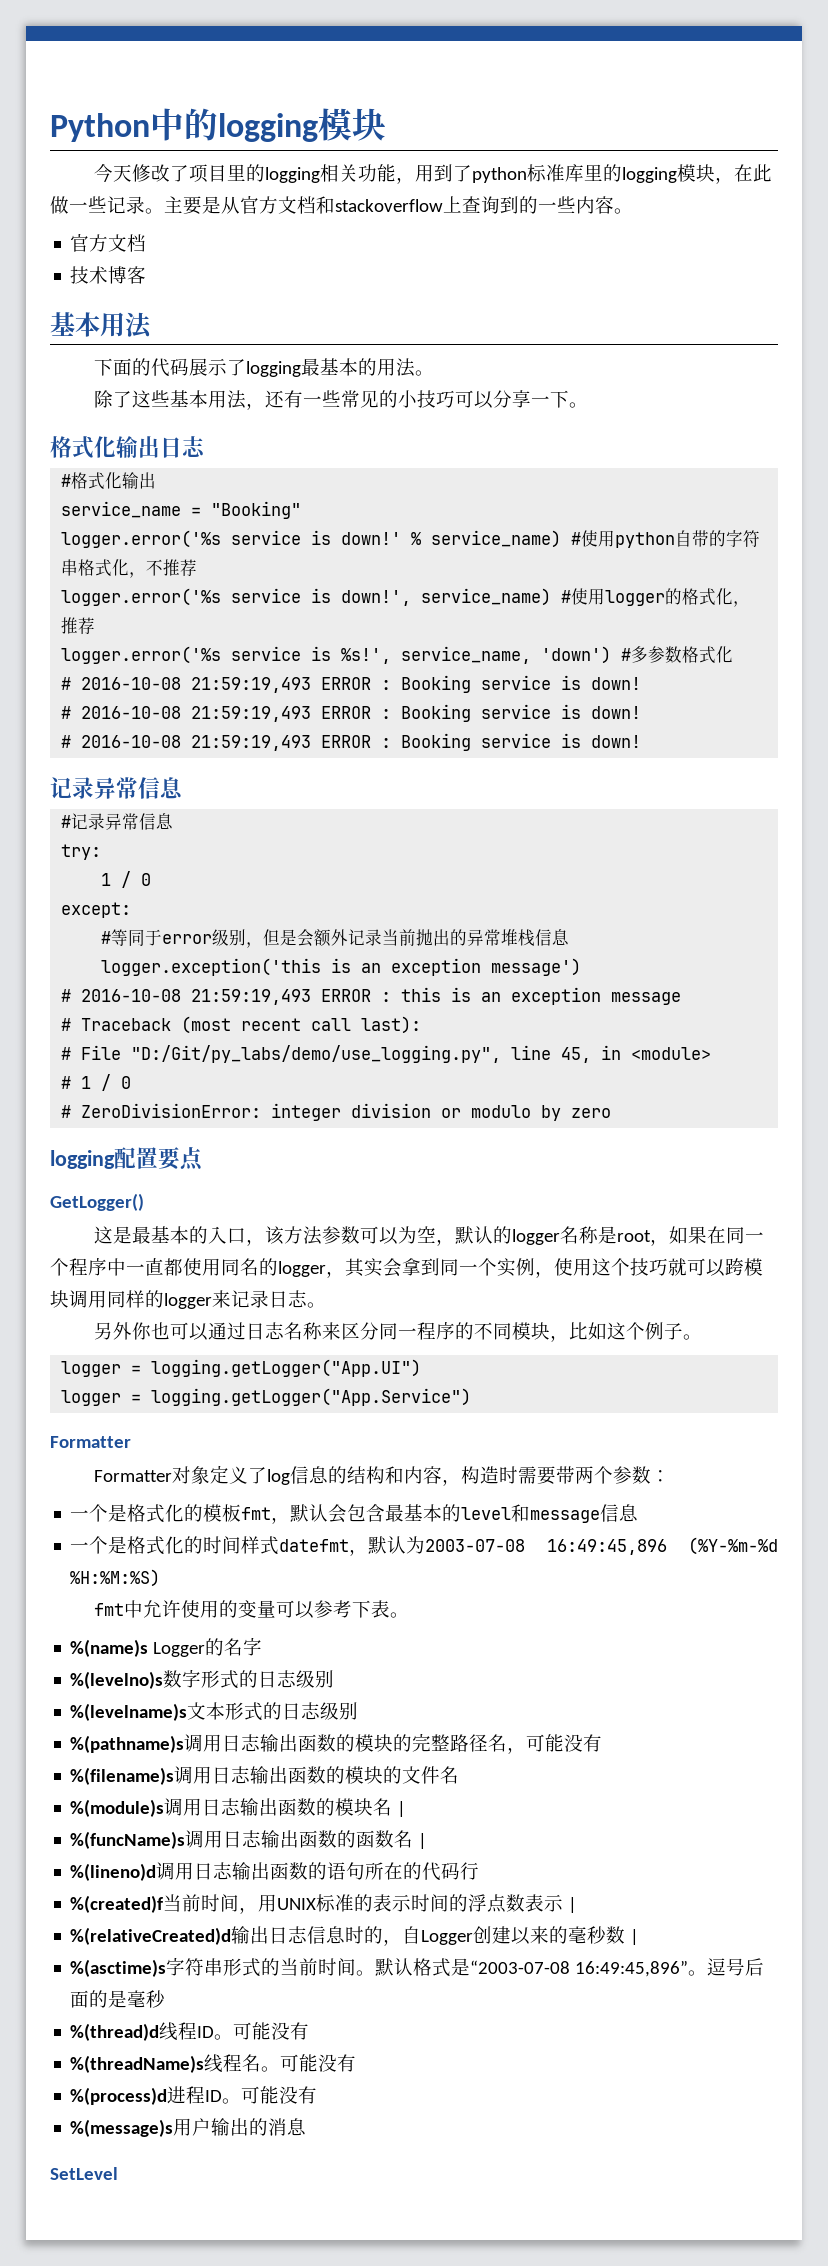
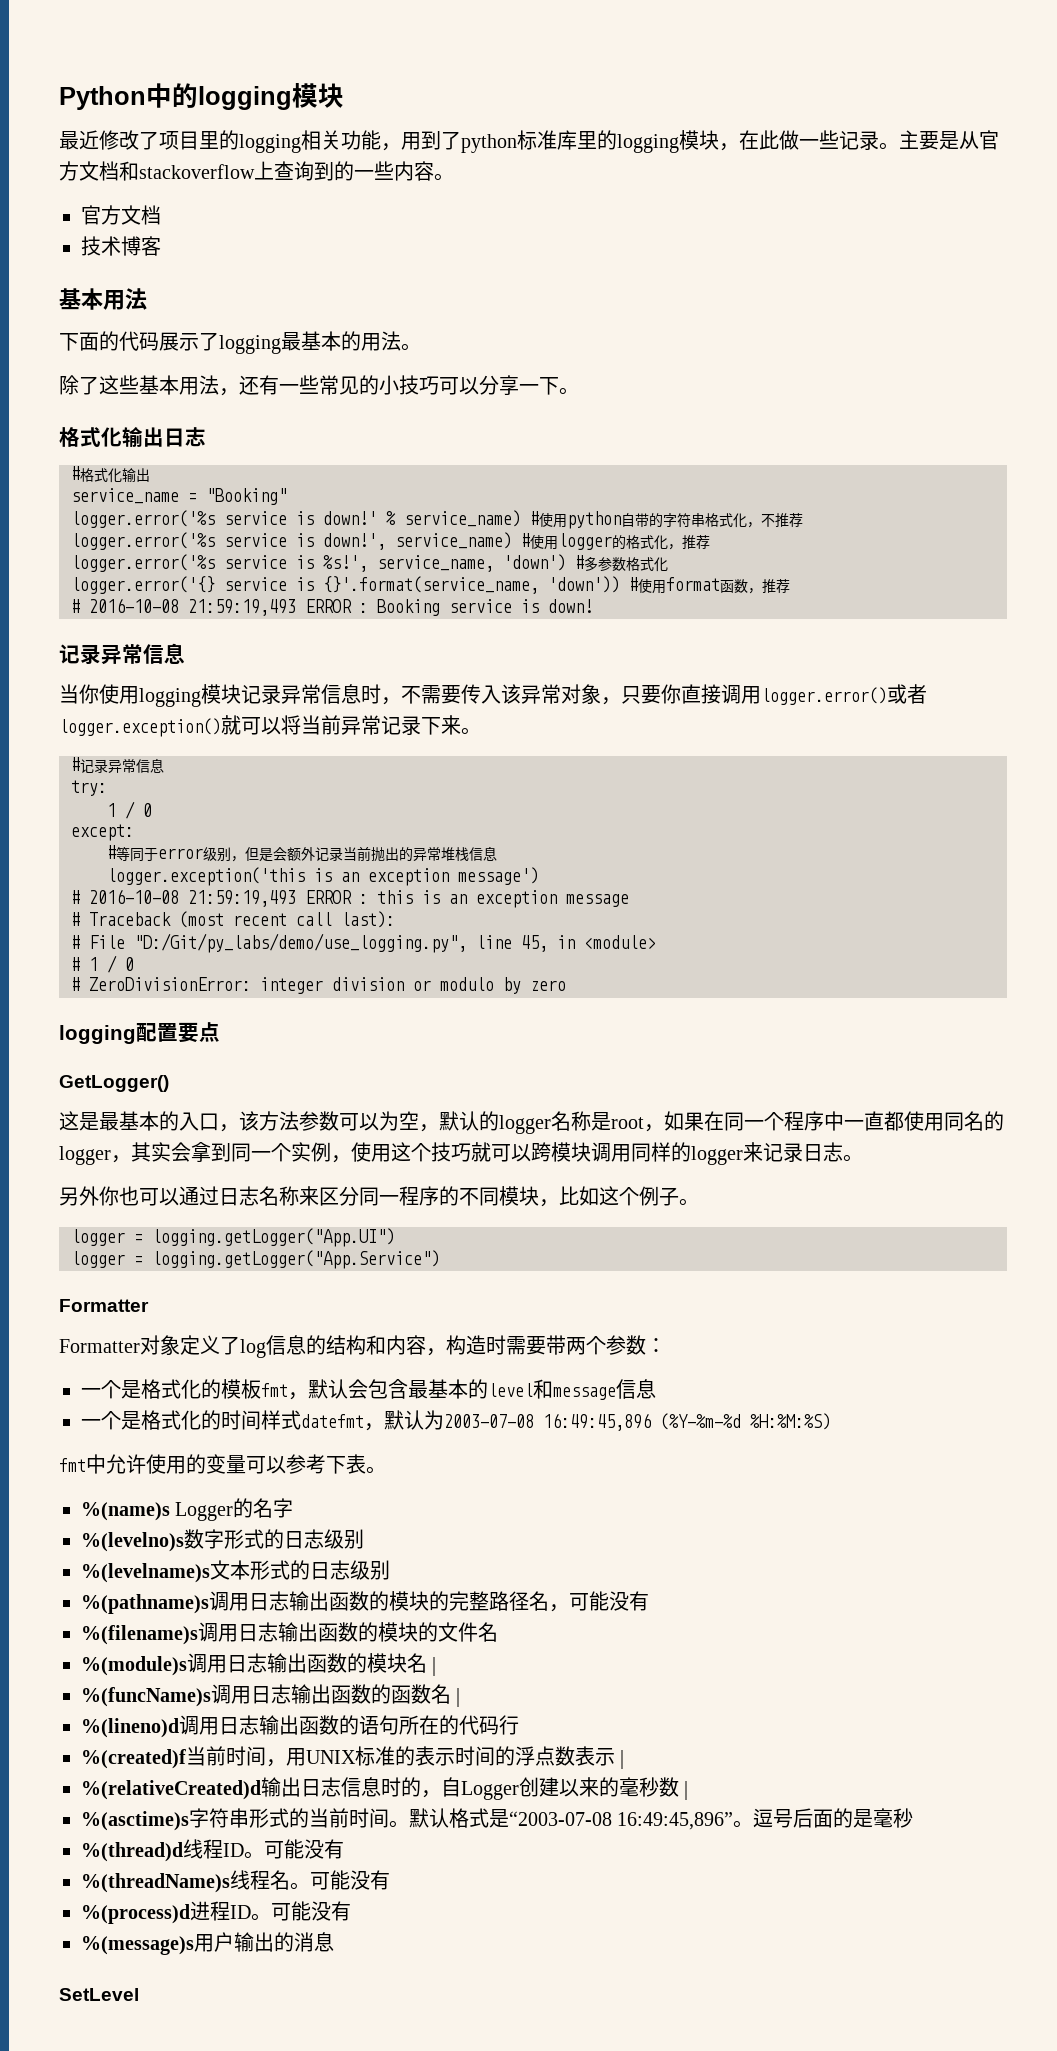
[94,164,133,183] 今天 -> [59,130,99,150] 最近
[61,675,642,693] [61,704,642,722] # 2016-10-08 21:59:19,493 ERROR : Booking service is down! // # 2016-10-08 21:59:19,493 ERROR : Booking service is down! -> [71,576,790,594] logger.error('{} service is {}'.format(service_name, 'down')) #使用format函数，推荐
(183, 788) none -> [59,684,927,707] [59,715,481,737] // 当你使用logging模块记录异常信息时，不需要传入该异常对象，只要你直接调用logger.error()或者logger.exception()就可以将当前异常记录下来。

